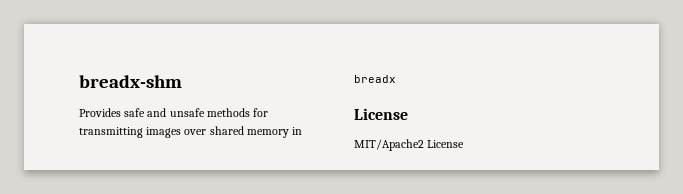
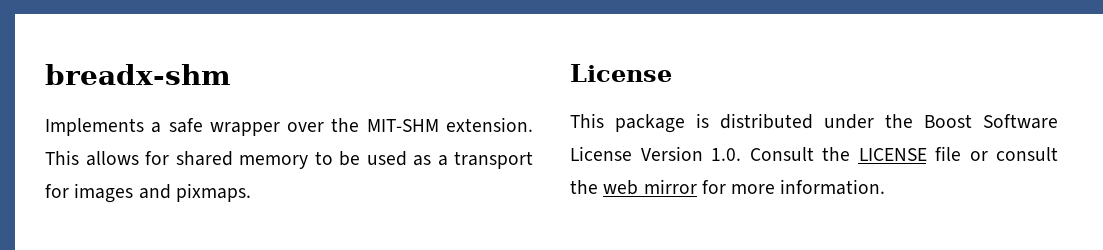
[79,108,269,117] [79,126,303,138] [354,75,396,83] [354,108,408,120] [354,139,465,151] Provides safe and unsafe methods for transmitting images over shared memory in breadx // License // MIT/Apache2 License -> [45,117,533,136] [45,150,533,169] [45,183,251,203] [570,64,672,82] [570,113,1058,133] [570,146,1058,161] [570,179,886,195] Implements a safe wrapper over the MIT-SHM extension. This allows for shared memory to be used as a transport for images and pixmaps. // License // This package is distributed under the Boost Software License Version 1.0. Consult the LICENSE file or consult the web mirror for more information.

